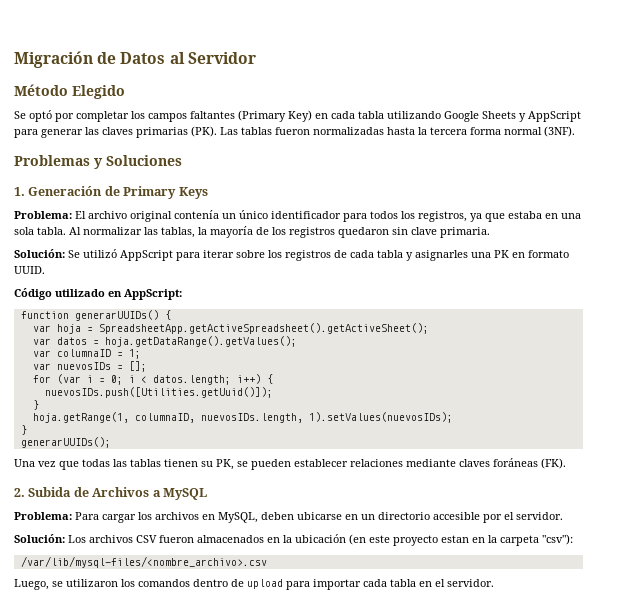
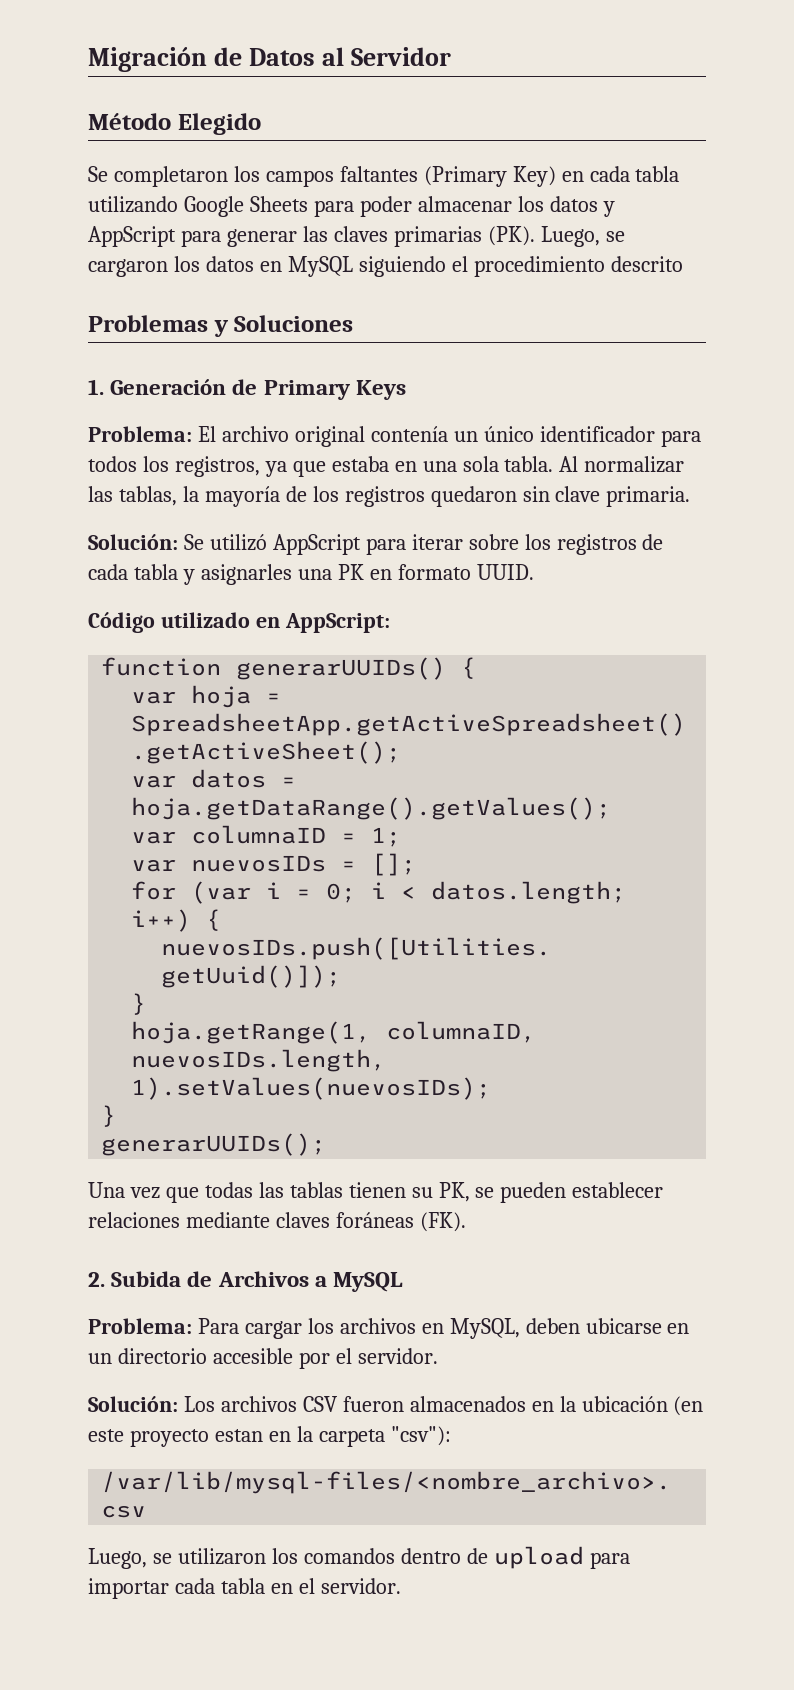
[29,110,129,122] optó por completar -> [113,166,228,187] completaron
(516, 115) none -> [313,196,598,217] para poder almacenar los datos
[220,126,575,137] Las tablas fueron normalizadas hasta la tercera forma normal (3NF). -> [540,226,625,247] [88,256,683,277] Luego, se cargaron los datos en MySQL siguiendo el procedimiento descrito

